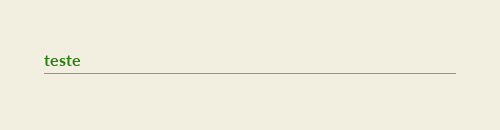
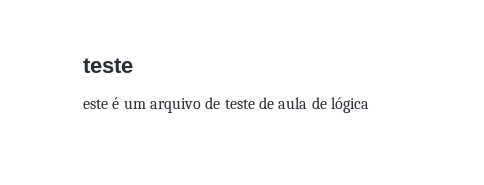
[44,55,81,66] teste -> [83,58,133,73] [83,97,369,113] teste // este é um arquivo de teste de aula de lógica

